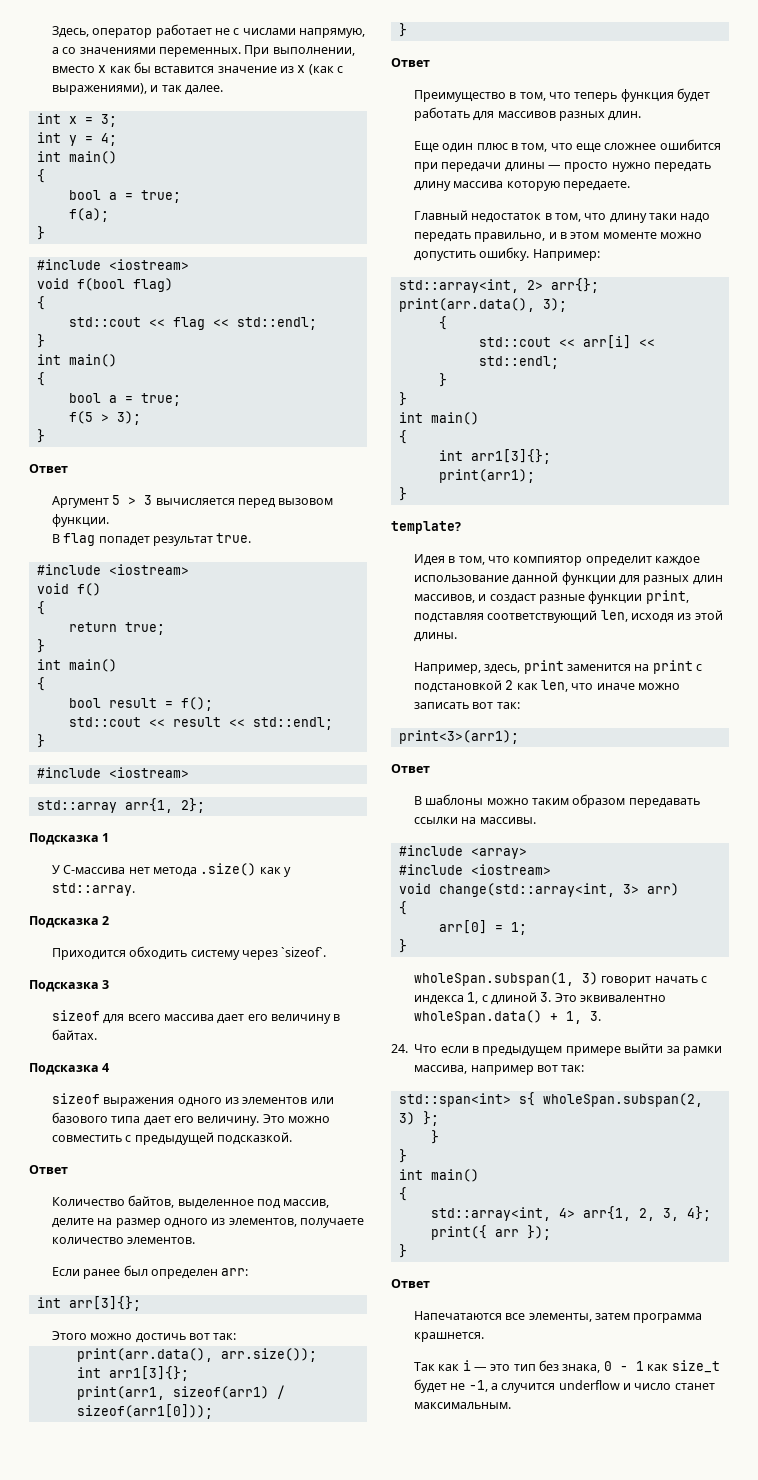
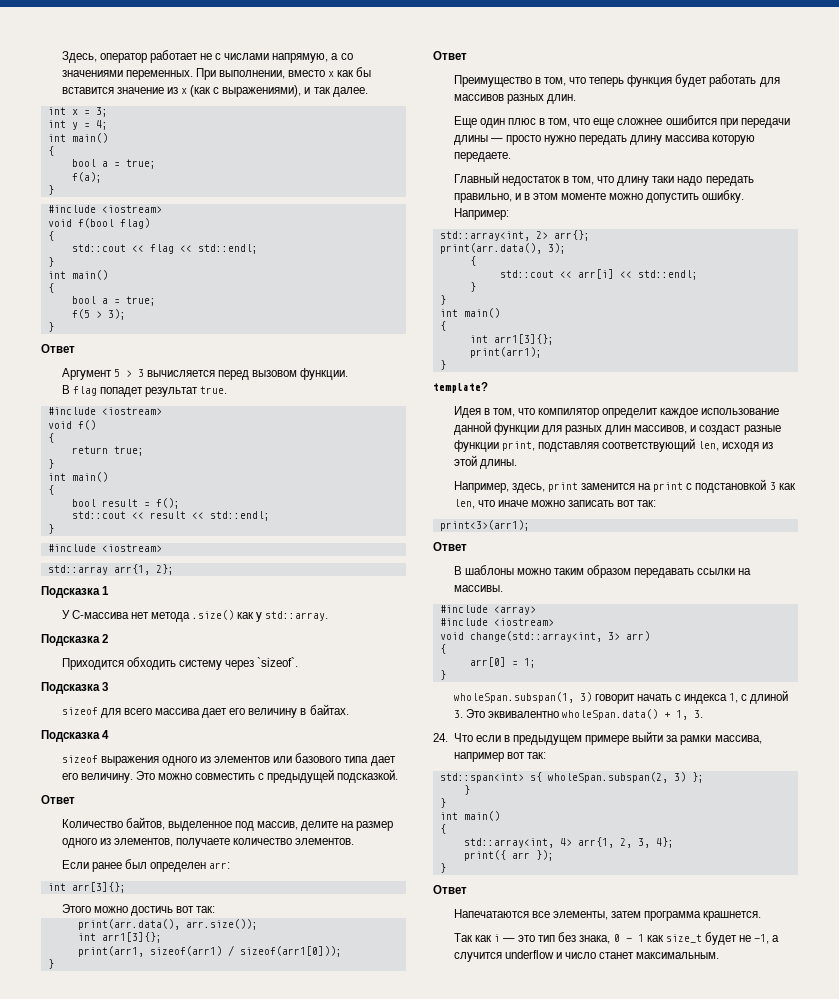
[513,556,583,566] компиятор -> [538,408,600,418] компилятор
[505,680,514,690] 2 -> [769,482,776,490] 3

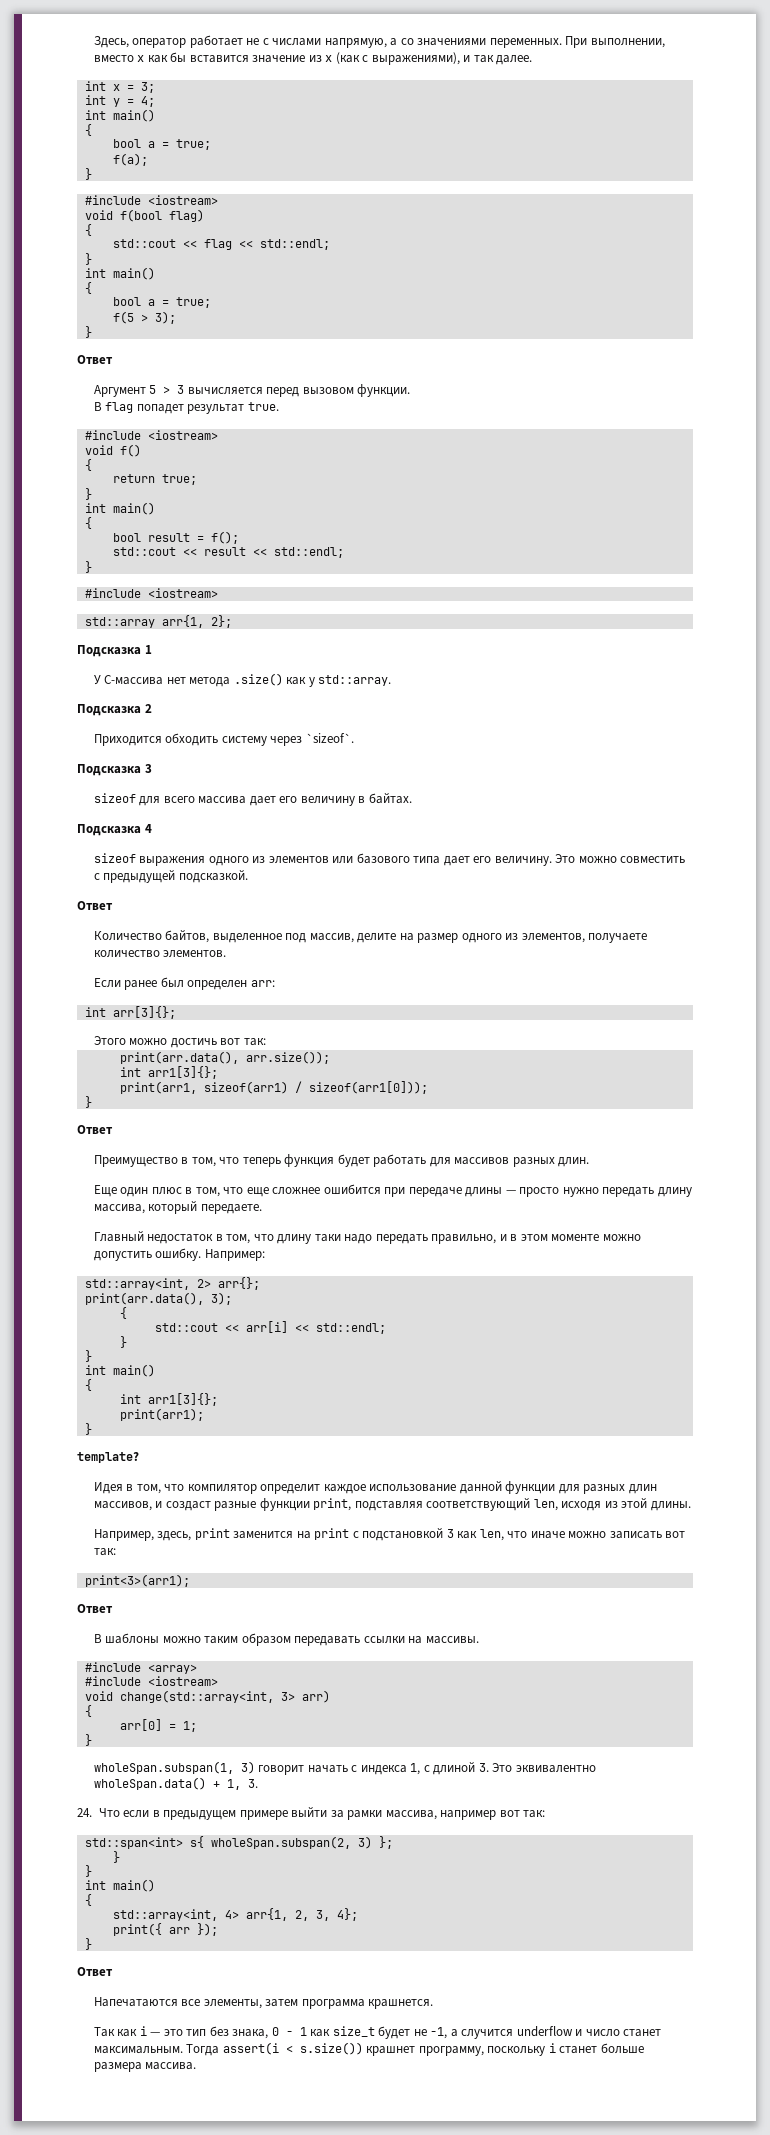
[740,118,790,128] передачи -> [408,1187,462,1197] передаче
[665,135,756,145] массива которую -> [93,1201,198,1214] массива, который
(720, 955) none -> [186,2042,644,2056] [93,2062,197,2072] Тогда assert(i < s.size()) крашнет программу, поскольку i станет больше размера массива.

